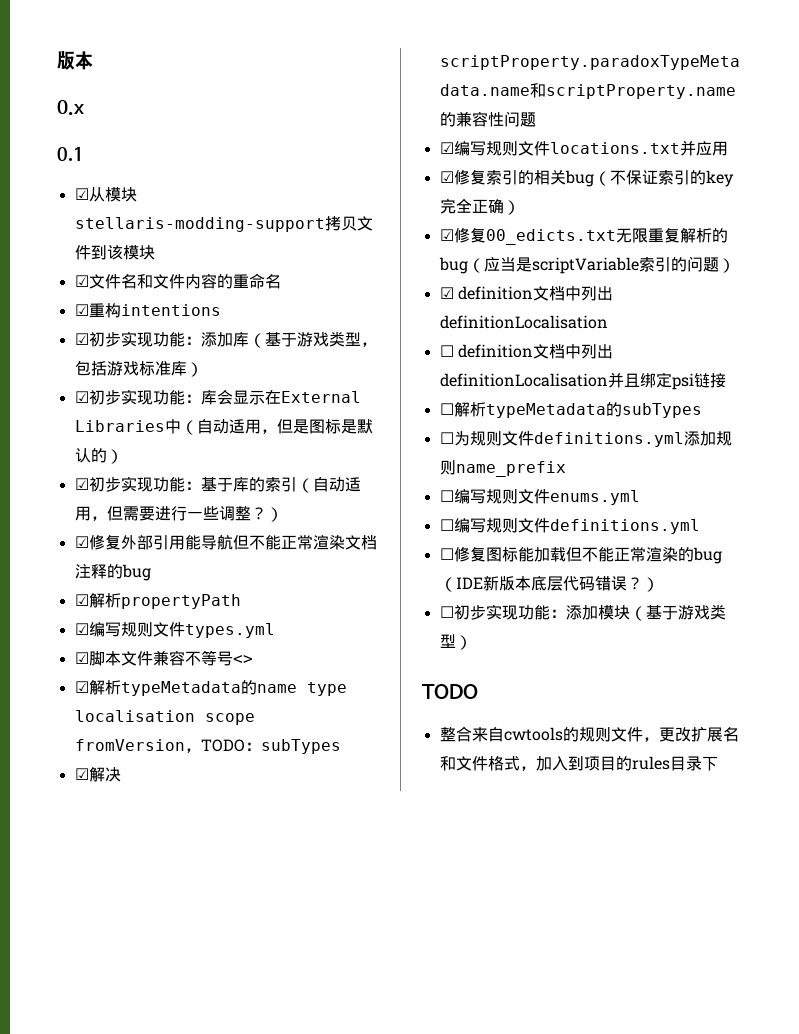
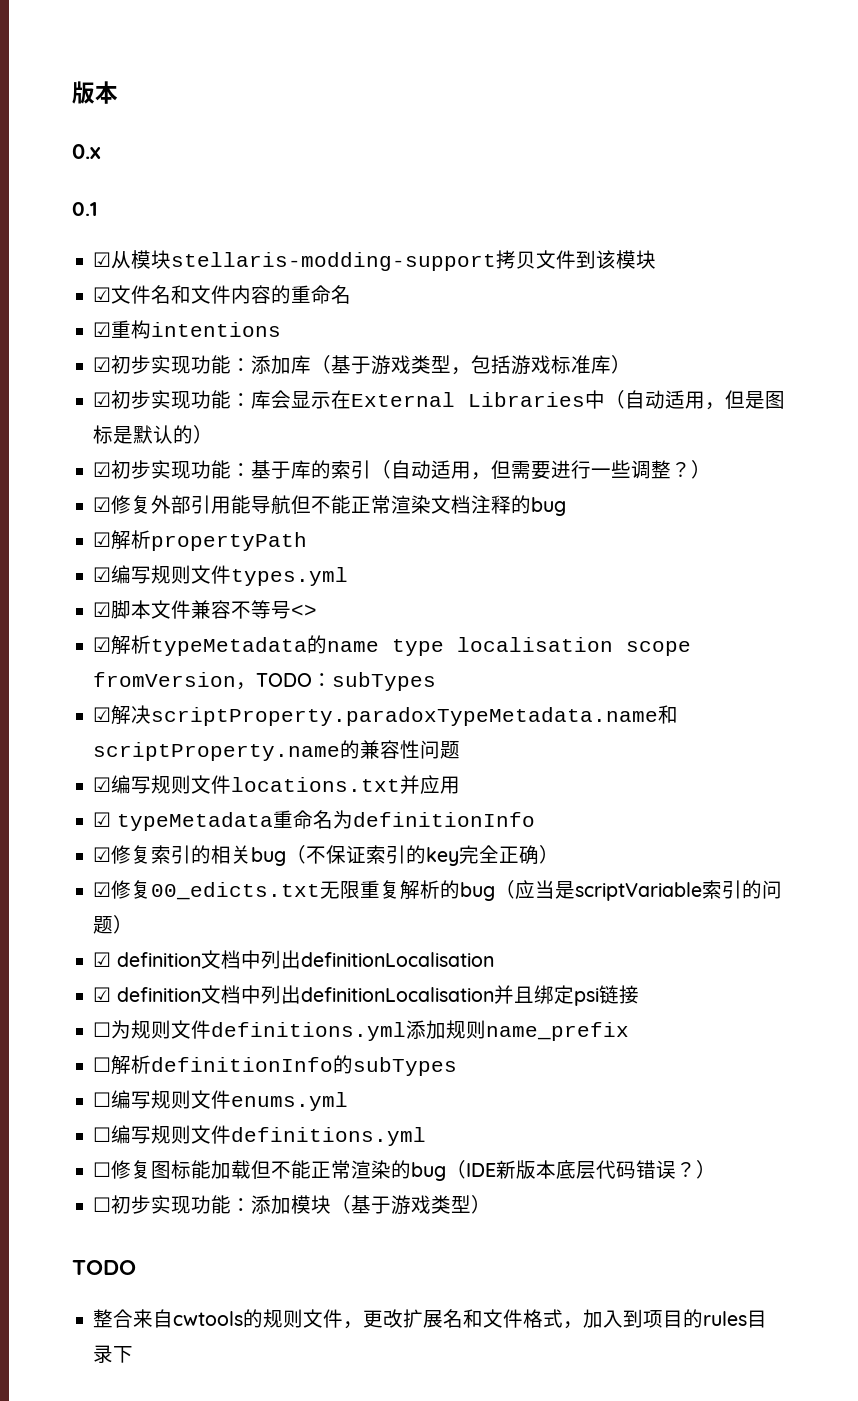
(728, 148) none -> [93,810,535,831] // ☑ typeMetadata重命名为definitionInfo
[439,345,454,357] ☐ -> [93,987,112,1002] ☑
[439,402,702,418] // ☐解析typeMetadata的subTypes -> (639, 994) none
(566, 469) none -> [93,1055,458,1076] // ☐解析definitionInfo的subTypes

